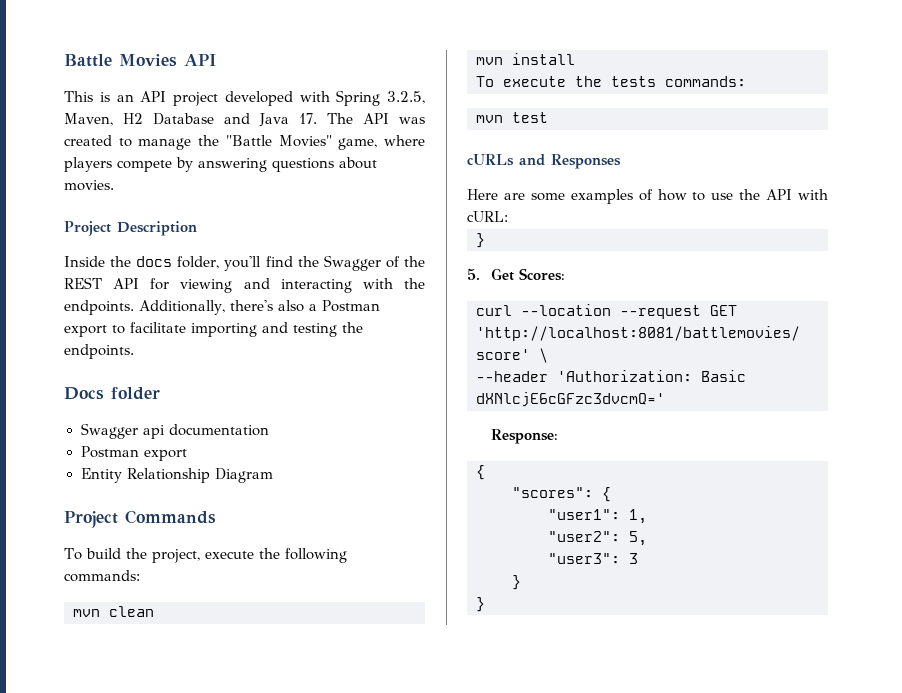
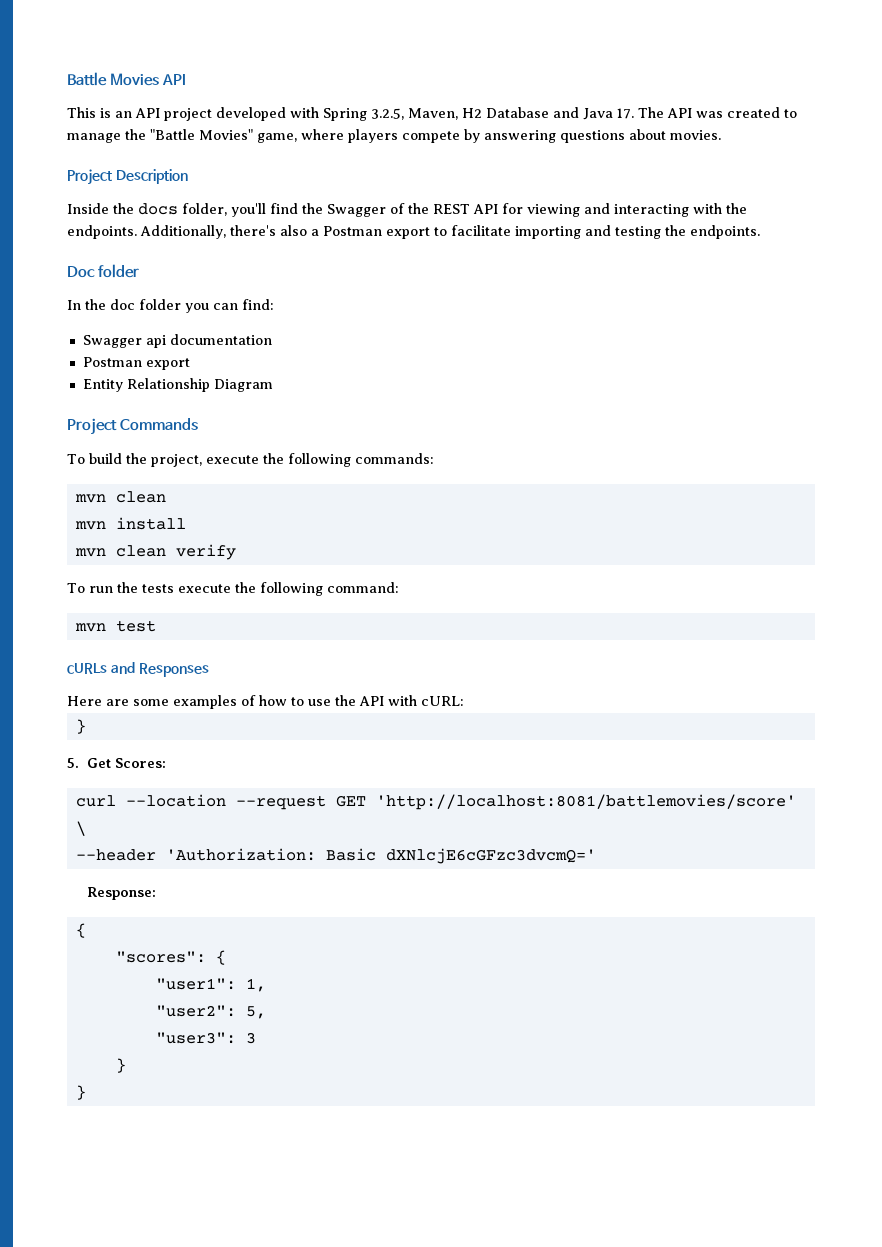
[64,387,160,400] Docs folder -> [67,264,139,278] [67,299,274,313] Doc folder // In the doc folder you can find:
[476,76,746,87] To execute the tests commands: -> [74,544,236,560] [67,582,399,596] mvn clean verify // To run the tests execute the following command:

